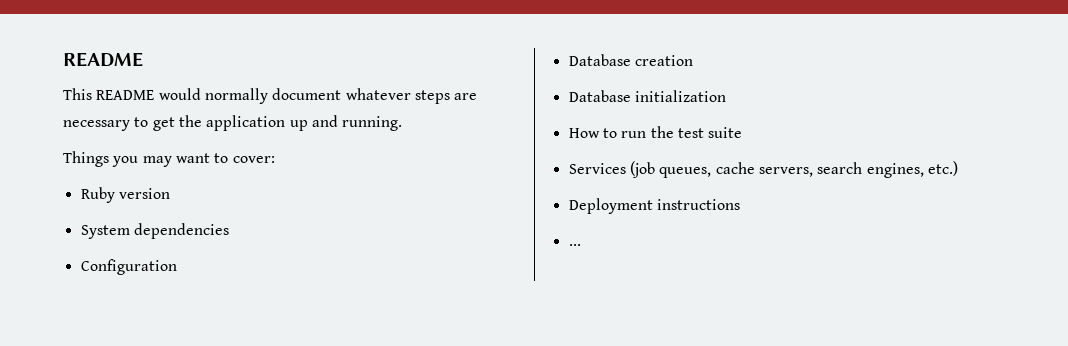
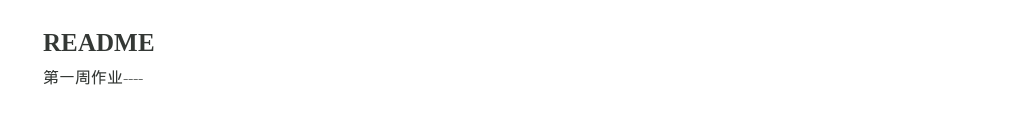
[63,88,478,104] [63,115,403,131] [63,151,275,167] [80,187,170,203] [80,223,229,239] [80,259,177,275] [568,54,693,66] [568,90,726,102] [568,126,743,138] [568,161,958,178] [568,198,740,214] [568,244,581,246] This README would normally document whatever steps are necessary to get the application up and running. // Things you may want to cover: // Ruby version // System dependencies // Configuration // Database creation // Database initialization // How to run the test suite // Services (job queues, cache servers, search engines, etc.) // Deployment instructions // ... -> [43,69,143,85] 第一周作业----

